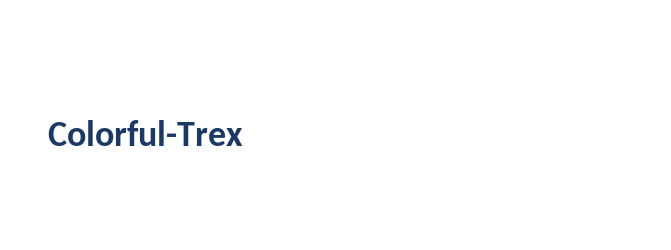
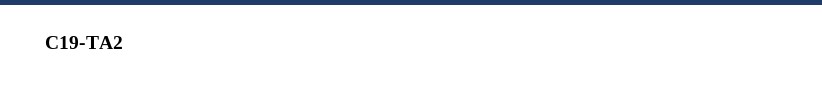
[48,120,243,146] Colorful-Trex -> [45,36,123,49] C19-TA2

